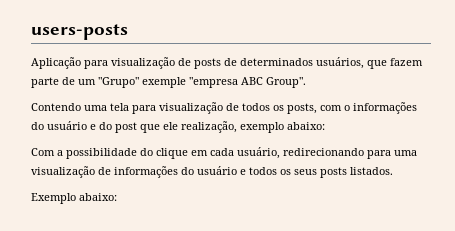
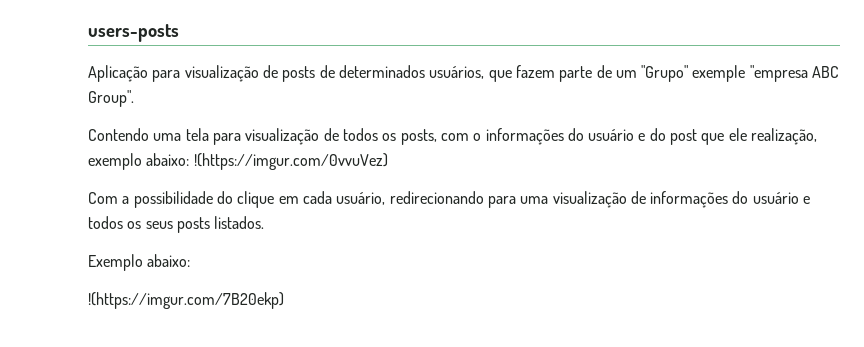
(325, 126) none -> [193,153,388,170] !(https://imgur.com/0vvuVez)
(117, 197) none -> [88,292,284,309] // !(https://imgur.com/7B20ekp)

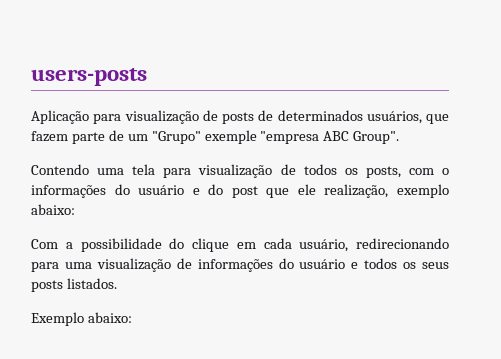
[193,153,388,170] !(https://imgur.com/0vvuVez) -> (75, 209) none
[88,292,284,309] // !(https://imgur.com/7B20ekp) -> (132, 317) none

